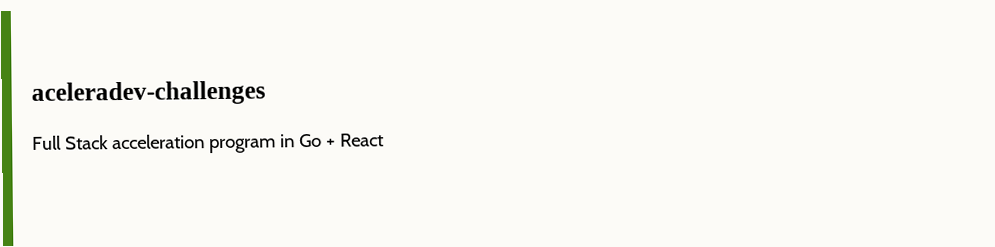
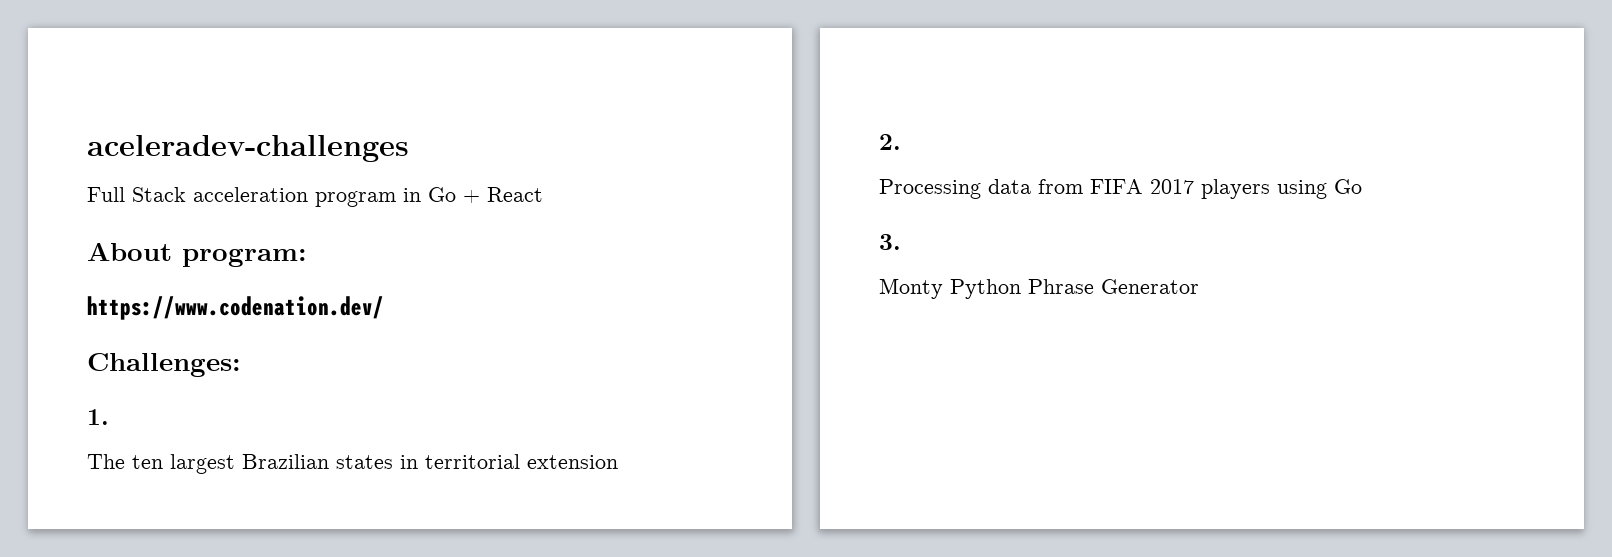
(384, 140) none -> [87,242,307,267] [87,296,384,320] [87,353,241,377] [87,409,109,425] [87,454,618,474] [879,134,901,150] [879,179,1362,199] [879,234,901,250] [879,278,1199,299] // About program: // https://www.codenation.dev/ // Challenges: // 1. // The ten largest Brazilian states in territorial extension // 2. // Processing data from FIFA 2017 players using Go // 3. // Monty Python Phrase Generator

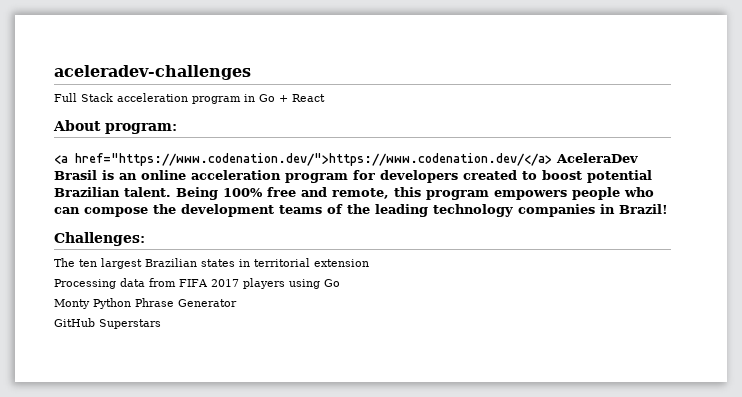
[87,296,384,320] https://www.codenation.dev/ -> [54,153,638,166] [54,170,652,183] [54,187,654,200] [54,204,668,217] <a href="https://www.codenation.dev/">https://www.codenation.dev/</a> AceleraDev Brasil is an online acceleration program for developers created to boost potential Brazilian talent. Being 100% free and remote, this program empowers people who can compose the development teams of the leading technology companies in Brazil!
[87,409,109,425] // 1. -> (145, 239) none
[879,134,901,150] // 2. -> (369, 263) none
[879,234,901,250] // 3. -> (340, 283) none
(1199, 286) none -> [54,318,161,329] // GitHub Superstars

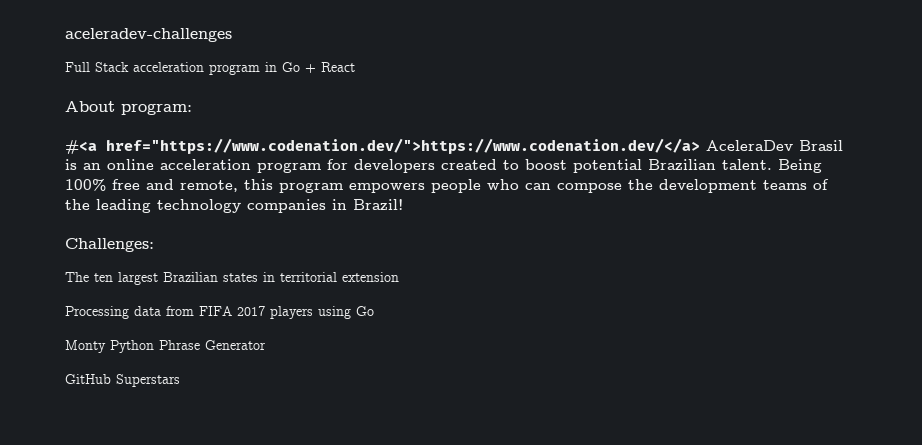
[54,155,68,165] <a -> [65,140,97,154] #<a

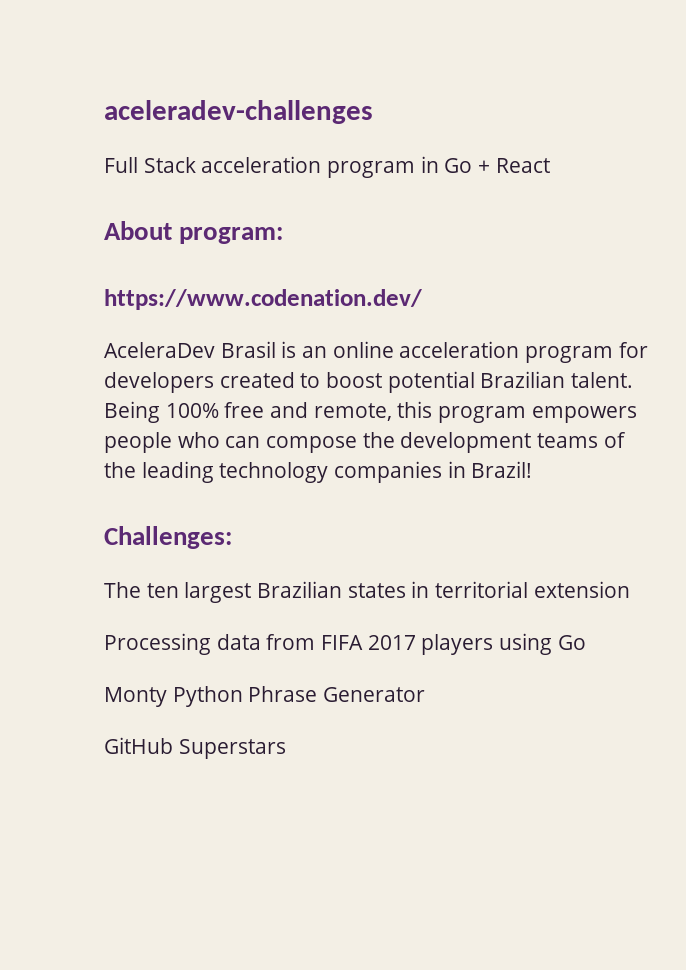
[65,138,700,154] #<a href="https://www.codenation.dev/">https://www.codenation.dev/</a> -> [104,289,422,310] https://www.codenation.dev/ //

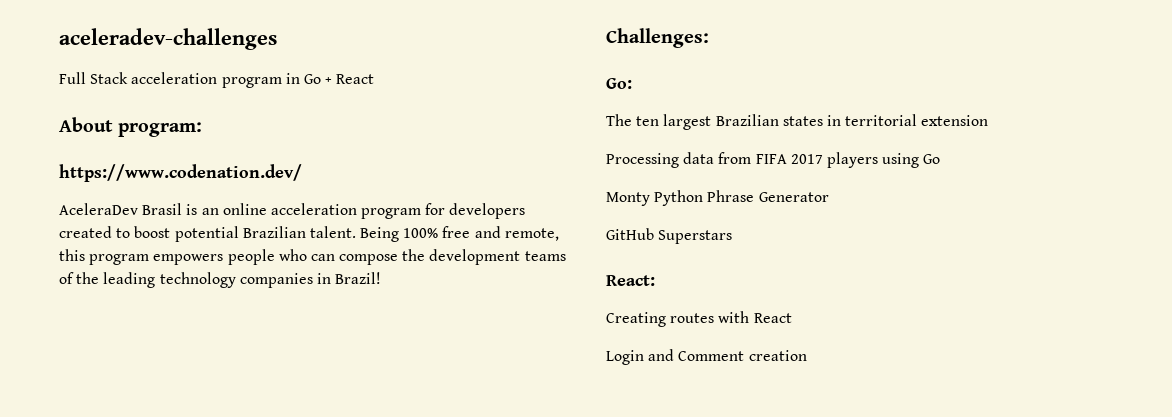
(232, 537) none -> [606,78,632,89] // Go:
(286, 749) none -> [606,275,655,286] [606,311,792,327] [606,349,807,365] // React: // Creating routes with React // Login and Comment creation

